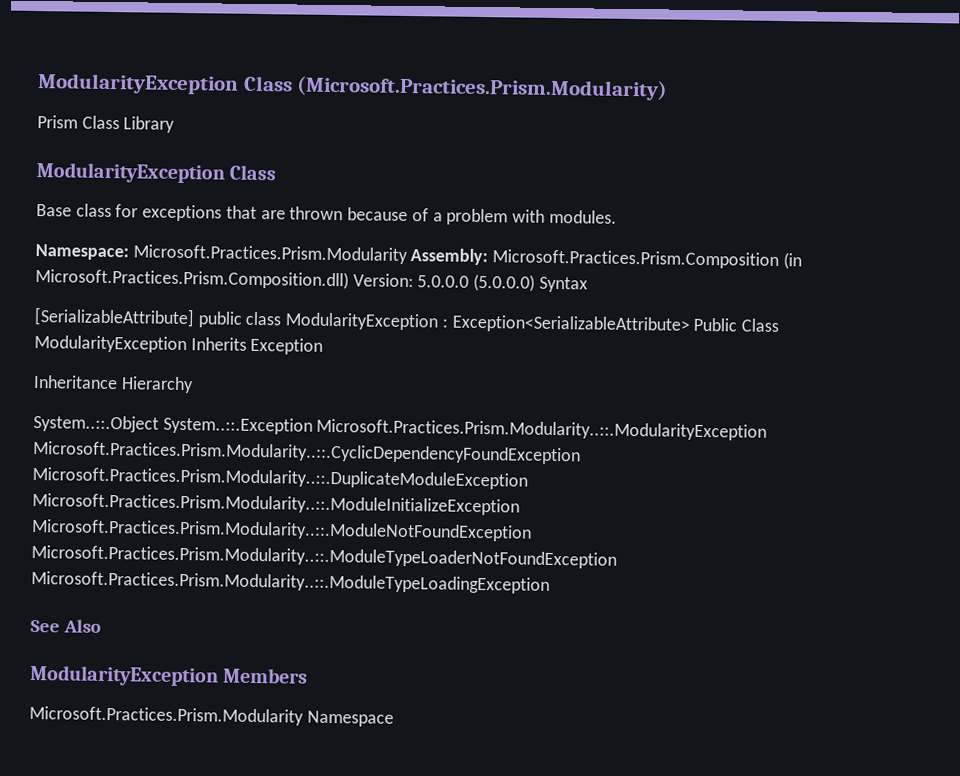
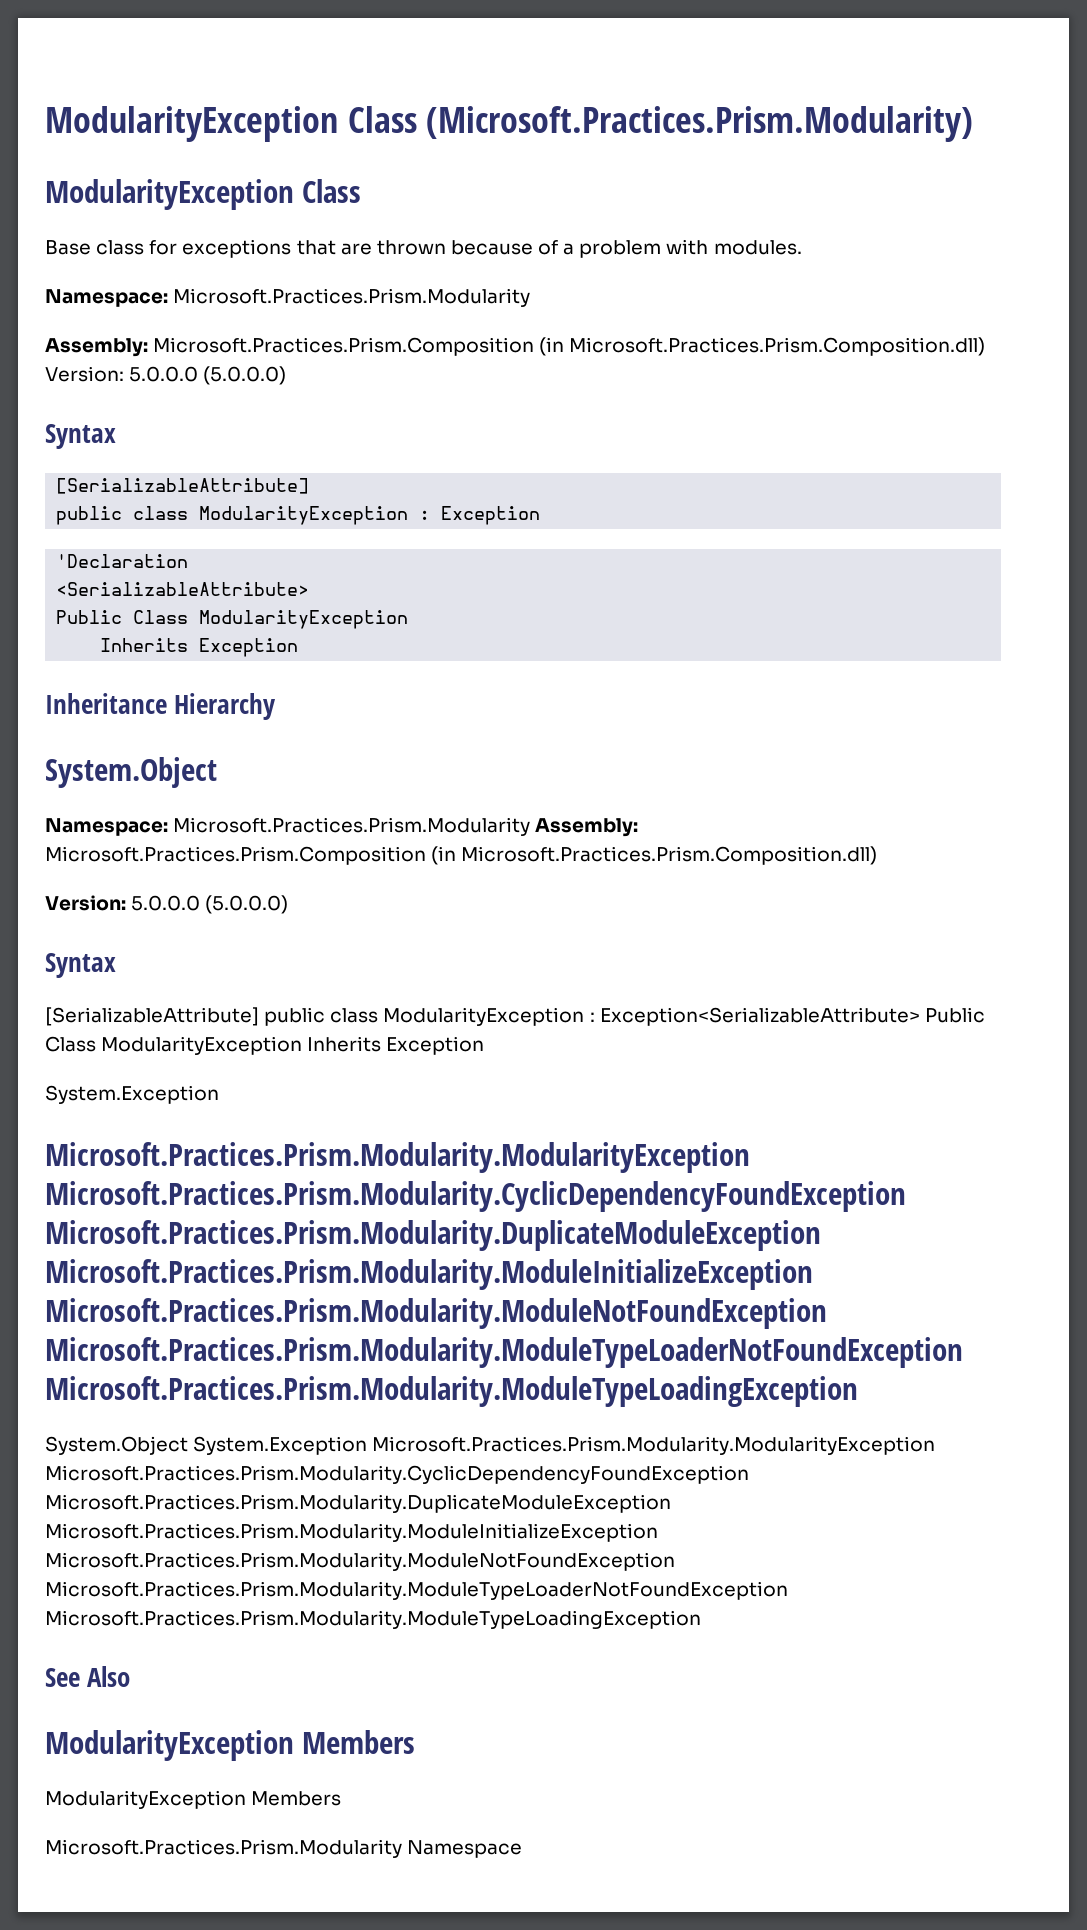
[37,115,176,133] // Prism Class Library -> (974, 124) none
(408, 254) none -> (531, 297) //
(536, 282) none -> [45,424,116,449] [56,478,310,494] [56,506,541,525] [56,554,189,568] [56,582,310,596] [56,610,409,629] [100,638,299,657] [45,693,277,720] [45,757,217,788] [45,817,639,837] [45,846,878,865] [45,895,289,914] // Syntax // [SerializableAttribute] // public class ModularityException : Exception // 'Declaration // <SerializableAttribute> // Public Class ModularityException // Inherits Exception // Inheritance Hierarchy // System.Object // Namespace: Microsoft.Practices.Prism.Modularity Assembly: Microsoft.Practices.Prism.Composition (in Microsoft.Practices.Prism.Composition.dll) // Version: 5.0.0.0 (5.0.0.0) //
[33,375,194,394] [33,415,768,441] [33,441,581,465] [32,466,528,490] [32,492,520,516] [31,518,532,542] [31,544,617,569] [31,570,550,594] Inheritance Hierarchy // System..::.Object System..::.Exception Microsoft.Practices.Prism.Modularity..::.ModularityException Microsoft.Practices.Prism.Modularity..::.CyclicDependencyFoundException Microsoft.Practices.Prism.Modularity..::.DuplicateModuleException Microsoft.Practices.Prism.Modularity..::.ModuleInitializeException Microsoft.Practices.Prism.Modularity..::.ModuleNotFoundException Microsoft.Practices.Prism.Modularity..::.ModuleTypeLoaderNotFoundException Microsoft.Practices.Prism.Modularity..::.ModuleTypeLoadingException -> [45,1085,219,1104] [45,1142,750,1173] [45,1181,906,1212] [45,1220,821,1251] [45,1259,813,1290] [45,1298,827,1329] [45,1337,963,1368] [45,1376,858,1407] [45,1436,936,1455] [45,1465,749,1484] [45,1494,671,1513] [45,1523,658,1542] [45,1552,675,1571] [45,1581,788,1600] [45,1610,701,1629] System.Exception // Microsoft.Practices.Prism.Modularity.ModularityException Microsoft.Practices.Prism.Modularity.CyclicDependencyFoundException Microsoft.Practices.Prism.Modularity.DuplicateModuleException Microsoft.Practices.Prism.Modularity.ModuleInitializeException Microsoft.Practices.Prism.Modularity.ModuleNotFoundException Microsoft.Practices.Prism.Modularity.ModuleTypeLoaderNotFoundException Microsoft.Practices.Prism.Modularity.ModuleTypeLoadingException // System.Object System.Exception Microsoft.Practices.Prism.Modularity.ModularityException Microsoft.Practices.Prism.Modularity.CyclicDependencyFoundException Microsoft.Practices.Prism.Modularity.DuplicateModuleException Microsoft.Practices.Prism.Modularity.ModuleInitializeException Microsoft.Practices.Prism.Modularity.ModuleNotFoundException Microsoft.Practices.Prism.Modularity.ModuleTypeLoaderNotFoundException Microsoft.Practices.Prism.Modularity.ModuleTypeLoadingException
(309, 675) none -> [45,1790,342,1809] // ModularityException Members

